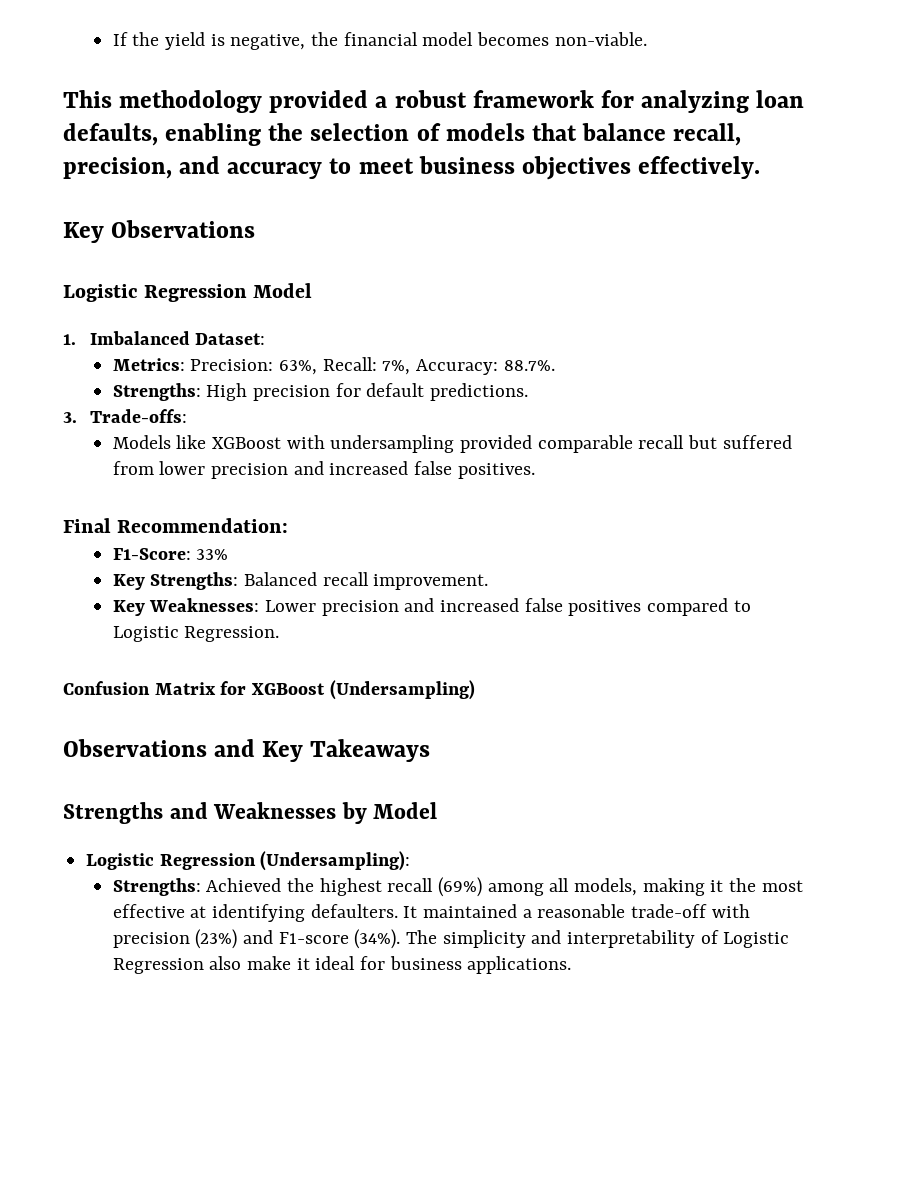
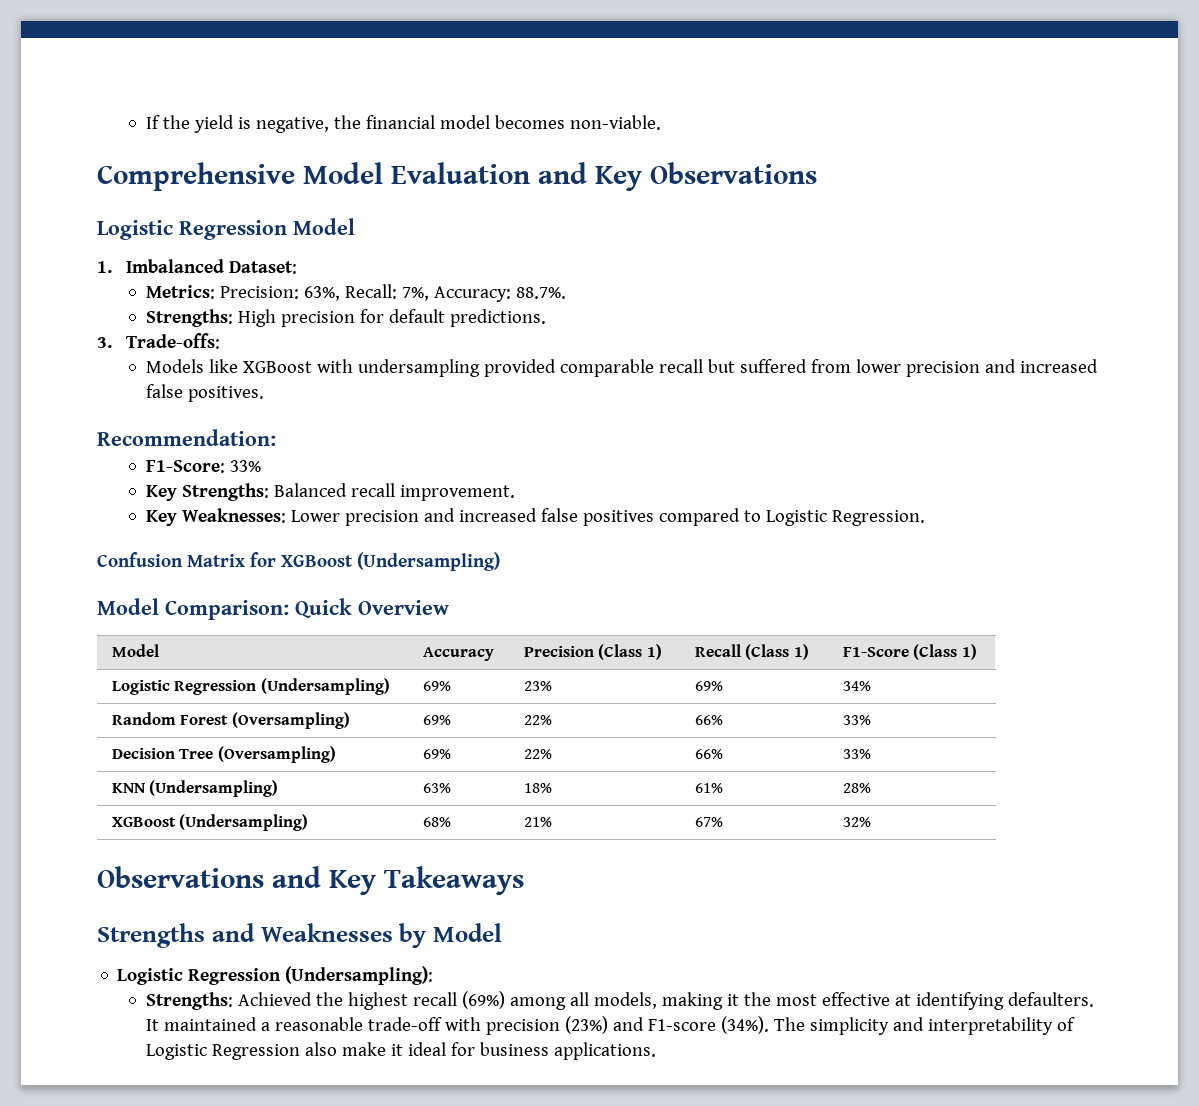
[63,90,805,113] [63,123,742,146] [63,156,761,180] This methodology provided a robust framework for analyzing loan defaults, enabling the selection of models that balance recall, precision, and accuracy to meet business objectives effectively. // -> [97,162,587,191] Comprehensive Model Evaluation and
[63,518,111,533] Final -> (264, 394) none
(475, 690) none -> [97,598,449,620] [111,644,159,657] [422,647,494,661] [523,644,662,660] [694,644,809,660] [842,644,977,660] [111,678,390,695] [422,681,451,691] [523,681,552,691] [694,681,723,691] [842,681,871,691] [111,712,350,729] [422,715,451,725] [523,715,552,725] [694,715,723,725] [842,715,871,725] [111,746,336,763] [422,749,451,759] [523,749,552,759] [694,749,723,759] [842,749,871,759] [111,780,279,797] [422,783,451,793] [523,783,552,793] [694,783,723,793] [842,783,871,793] [111,814,309,831] [422,817,451,827] [523,817,552,827] [694,817,723,827] [842,817,871,827] // Model Comparison: Quick Overview // Model | Accuracy | Precision (Class 1) | Recall (Class 1) | F1-Score (Class 1) // Logistic Regression (Undersampling) | 69% | 23% | 69% | 34% // Random Forest (Oversampling) | 69% | 22% | 66% | 33% // Decision Tree (Oversampling) | 69% | 22% | 66% | 33% // KNN (Undersampling) | 63% | 18% | 61% | 28% // XGBoost (Undersampling) | 68% | 21% | 67% | 32%

